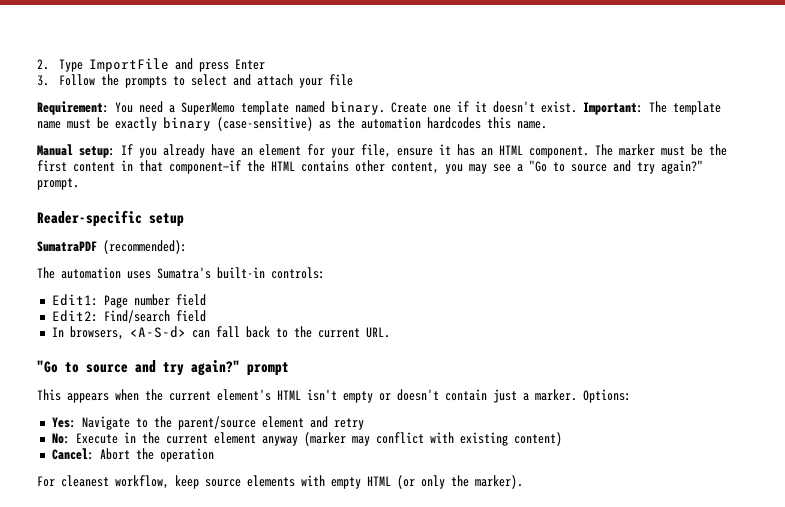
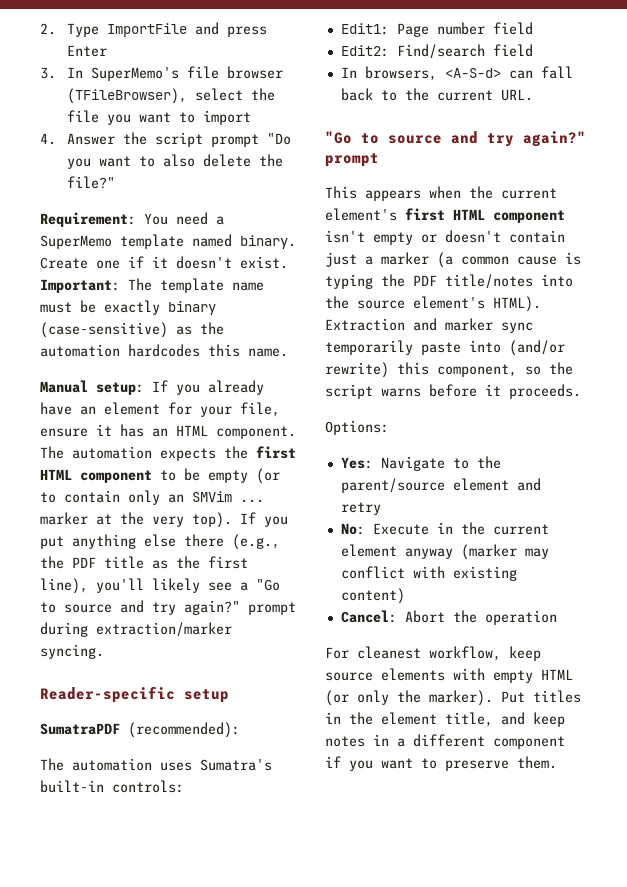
[59,74,354,88] Follow the prompts to select and attach your file -> [67,66,284,81] [67,88,276,104] [67,110,252,125] [40,132,292,147] [67,154,284,169] [67,176,116,189] In SuperMemo's file browser (TFileBrowser), select the file you want to import // 4. Answer the script prompt "Do you want to also delete the file?"
[619,144,727,156] [37,160,487,174] marker must be the first content in that component—if the HTML contains other content, you may -> [72,446,296,461] [40,468,280,484] [40,490,264,505] [40,512,288,528] [40,534,280,550] [40,556,248,569] [40,578,200,594] automation expects the first HTML component to be empty (or to contain only an SMVim ... marker at the very top). If you put anything else there (e.g., the PDF title as the first line), you'll likely
[37,178,79,190] prompt. -> [248,602,296,615] [40,622,232,637] [40,644,104,659] prompt during extraction/marker syncing.
[277,390,301,400] HTML -> [405,208,565,223] first HTML component
[535,389,577,401] marker. -> [381,252,581,268] [325,274,573,289] [325,296,541,312] [325,318,533,333] [325,340,565,356] [325,362,573,378] [325,384,581,399] marker (a common cause is typing the PDF title/notes into the source element's HTML). Extraction and marker sync temporarily paste into (and/or rewrite) this component, so the script warns before it proceeds. //
(523, 482) none -> [501,690,581,703] [325,712,565,727] [325,734,565,749] [325,756,557,771] Put titles in the element title, and keep notes in a different component if you want to preserve them.

